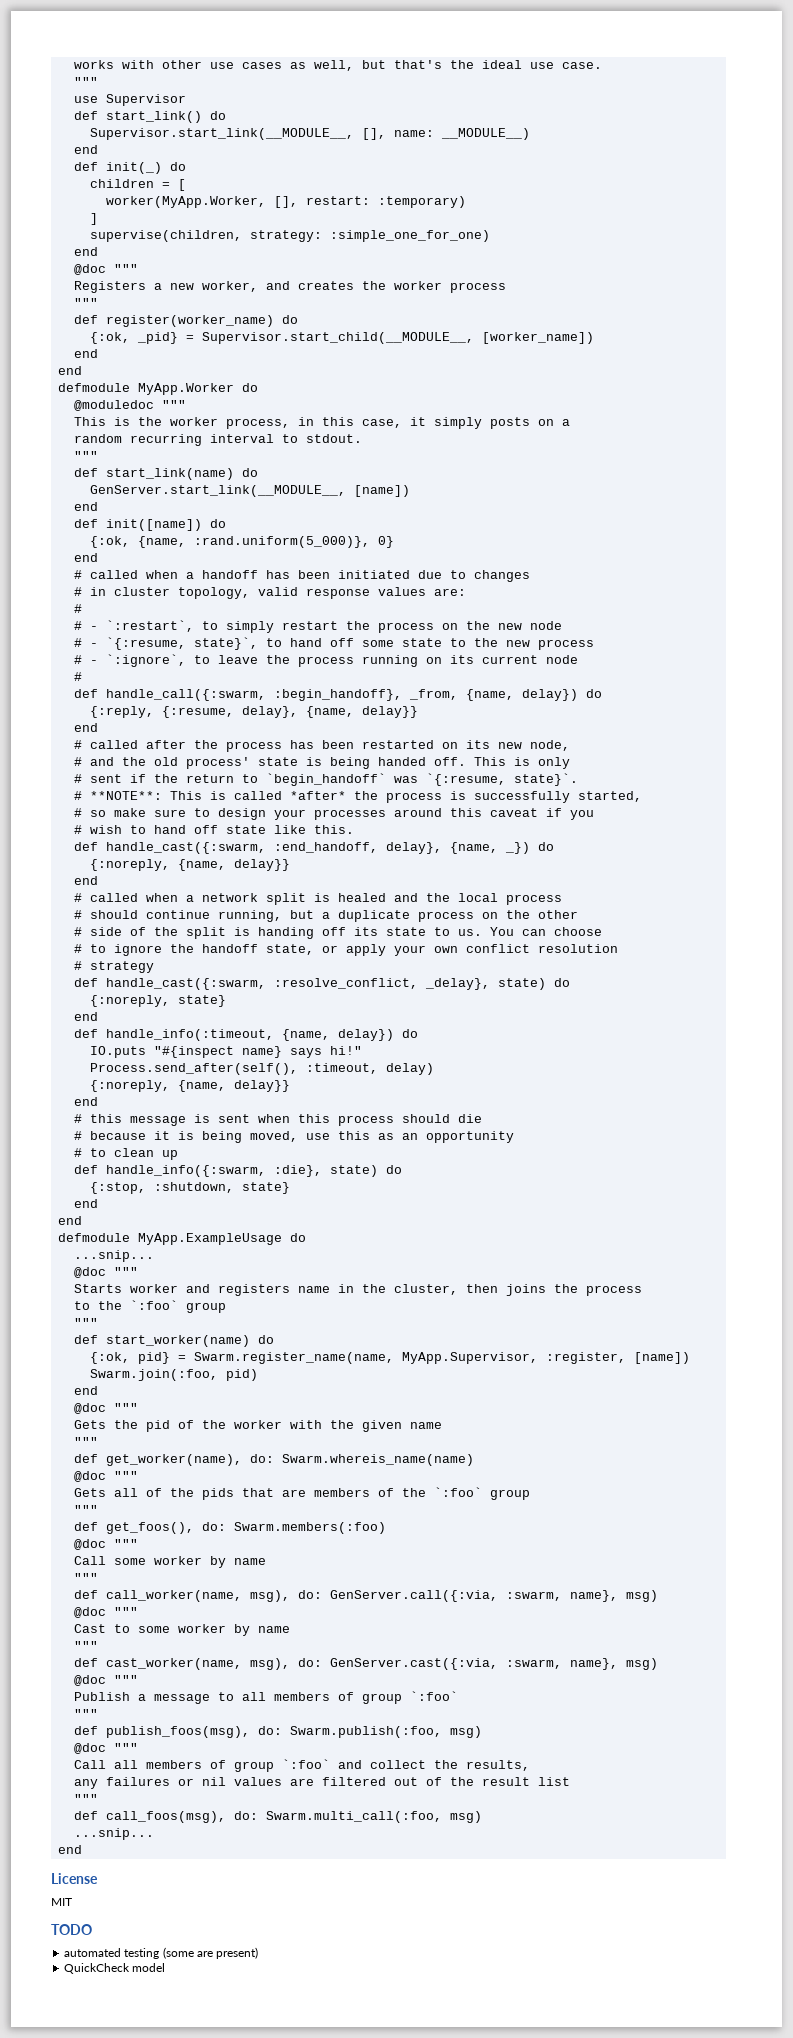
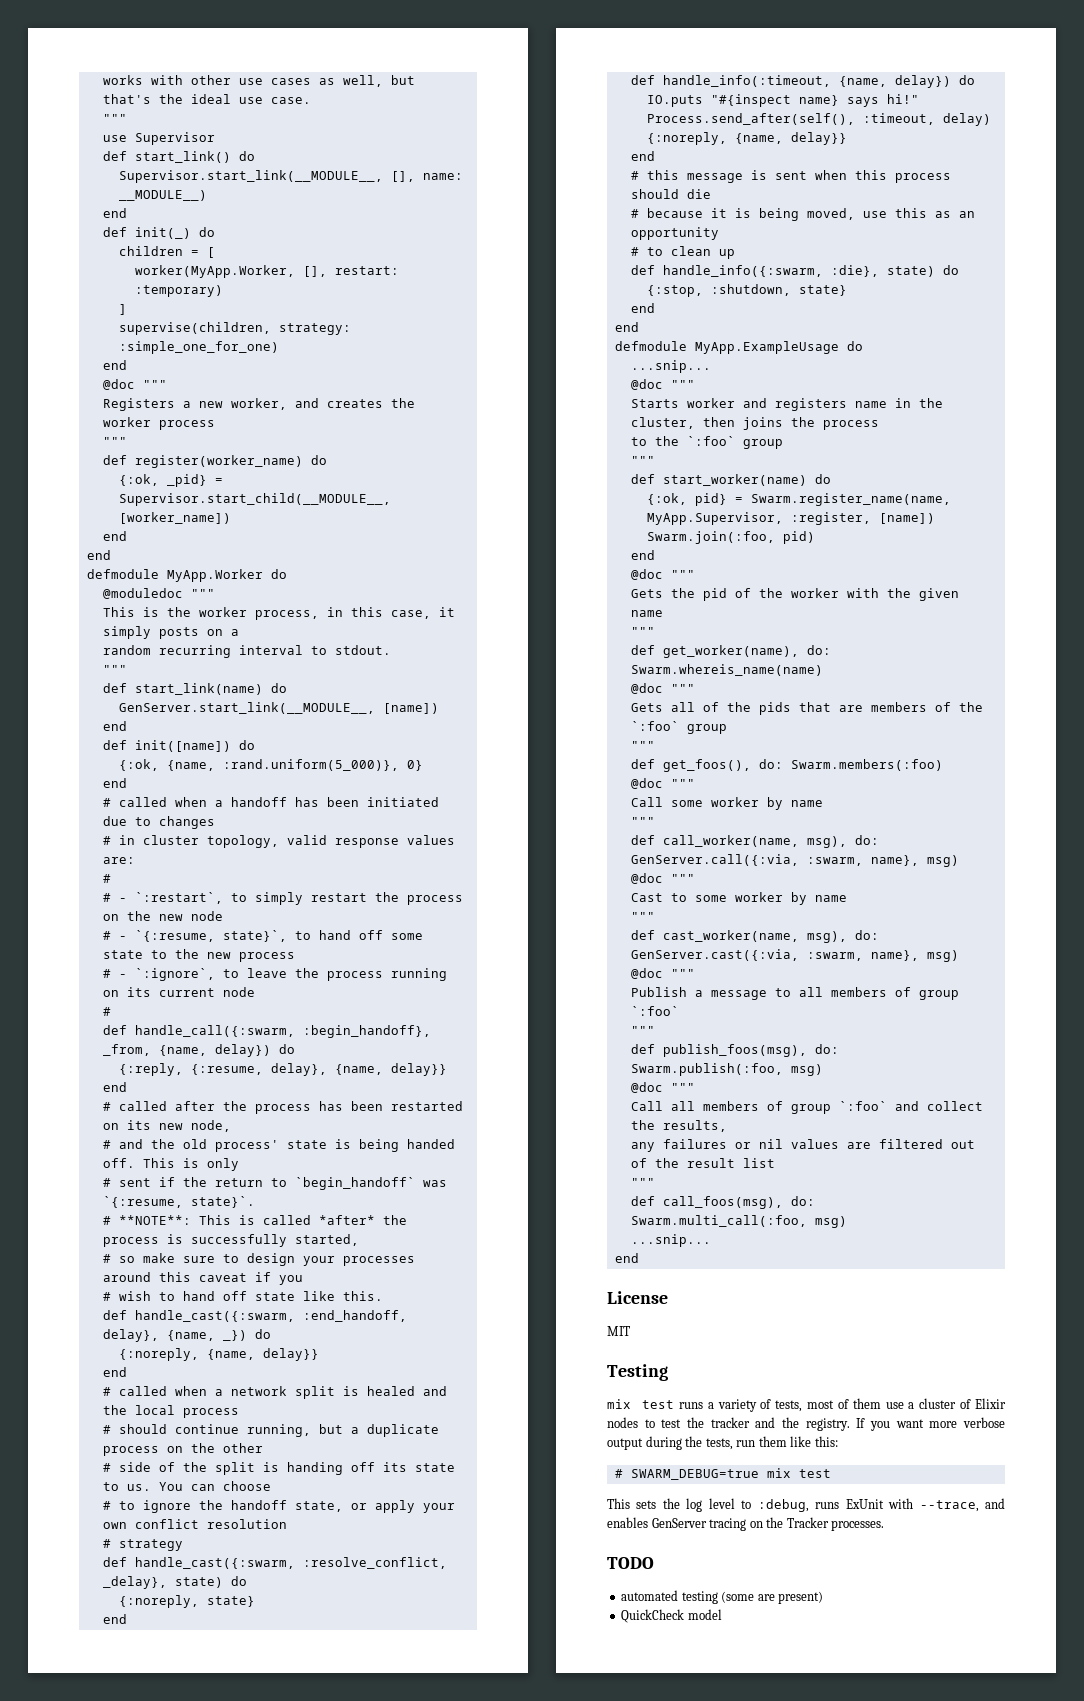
(72, 1902) none -> [607,1364,668,1381] [607,1398,1006,1412] [607,1417,1005,1431] [607,1436,838,1450] [614,1468,831,1480] [607,1498,1005,1512] [607,1517,885,1531] // Testing // mix test runs a variety of tests, most of them use a cluster of Elixir nodes to test the tracker and the registry. If you want more verbose output during the tests, run them like this: // # SWARM_DEBUG=true mix test // This sets the log level to :debug, runs ExUnit with --trace, and enables GenServer tracing on the Tracker processes.

